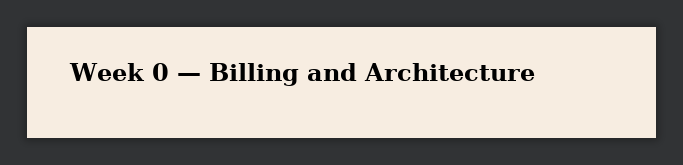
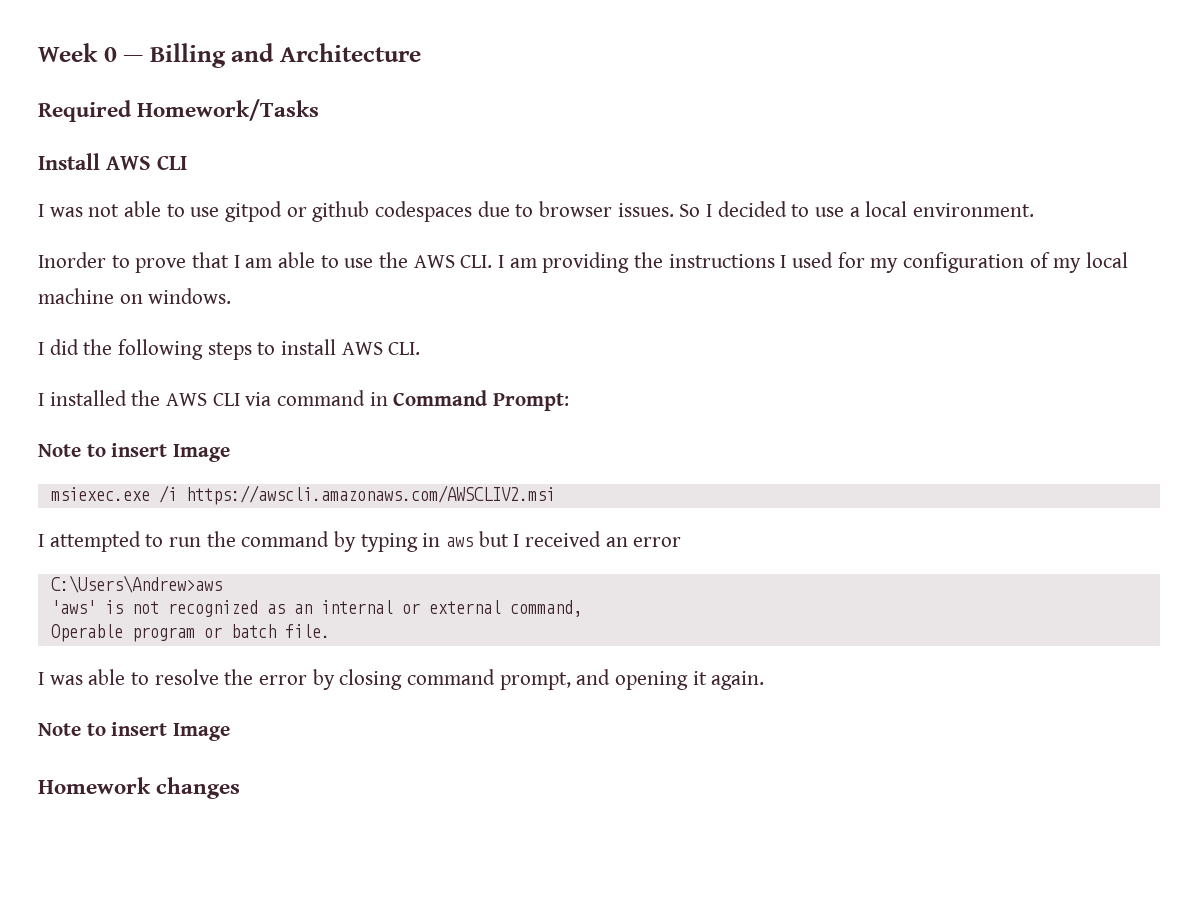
(535, 72) none -> [38,99,320,122] [38,153,187,170] [38,201,1035,222] [38,252,1129,273] [38,288,232,304] [38,339,421,360] [38,390,570,411] [38,443,231,462] [50,485,555,505] [38,531,682,552] [50,575,222,593] [50,600,582,617] [50,624,330,642] [38,669,765,690] [38,722,231,741] [38,777,241,799] // Required Homework/Tasks // Install AWS CLI // I was not able to use gitpod or github codespaces due to browser issues. So I decided to use a local environment. // Inorder to prove that I am able to use the AWS CLI. I am providing the instructions I used for my configuration of my local machine on windows. // I did the following steps to install AWS CLI. // I installed the AWS CLI via command in Command Prompt: // Note to insert Image // msiexec.exe /i https://awscli.amazonaws.com/AWSCLIV2.msi // I attempted to run the command by typing in aws but I received an error // C:\Users\Andrew>aws // 'aws' is not recognized as an internal or external command, // Operable program or batch file. // I was able to resolve the error by closing command prompt, and opening it again. // Note to insert Image // Homework changes

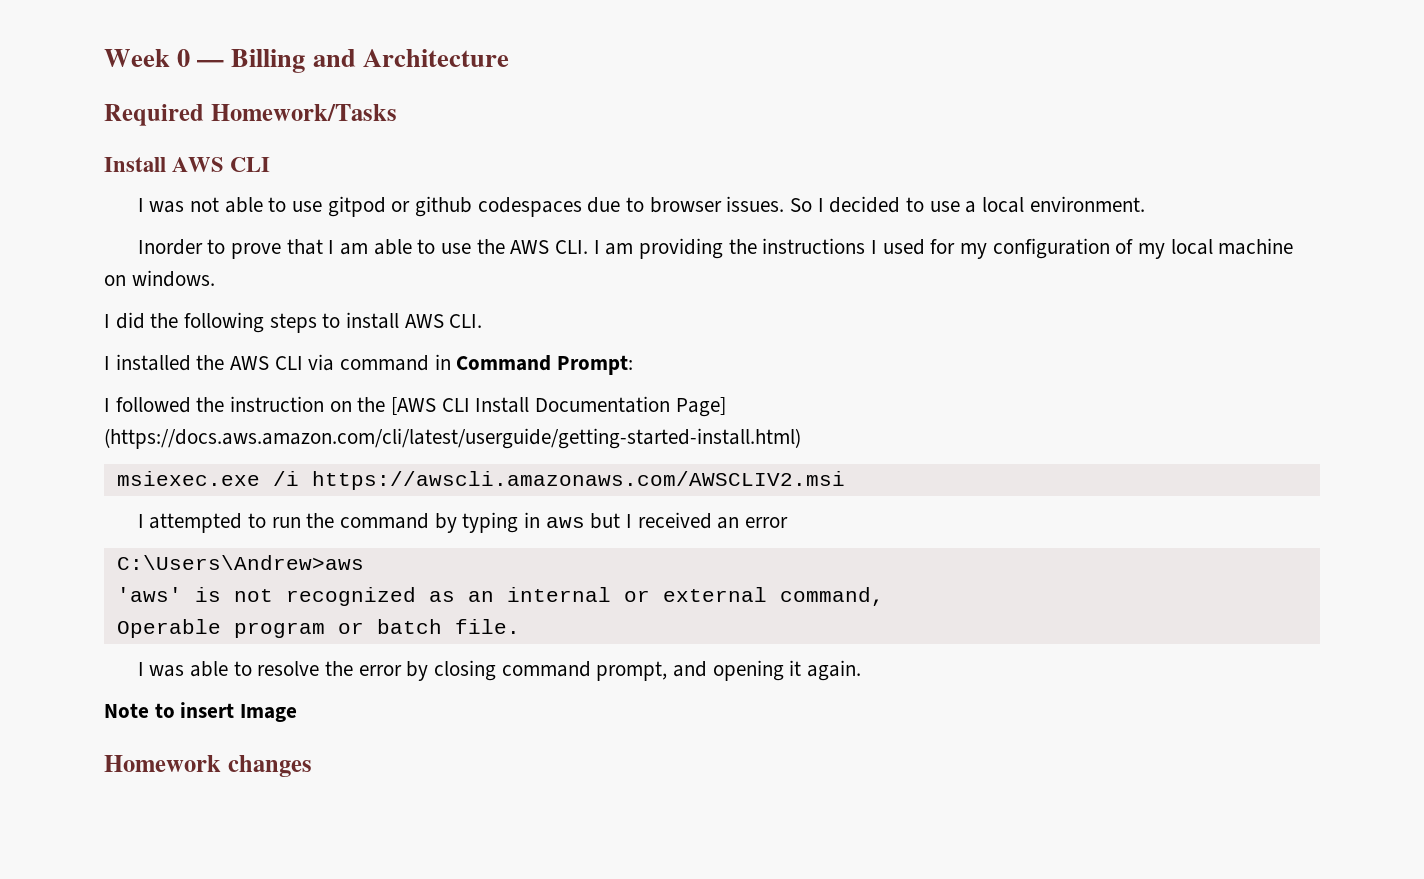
[38,443,231,462] Note to insert Image -> [104,396,726,417] [104,428,801,449] I followed the instruction on the [AWS CLI Install Documentation Page] (https://docs.aws.amazon.com/cli/latest/userguide/getting-started-install.html)

